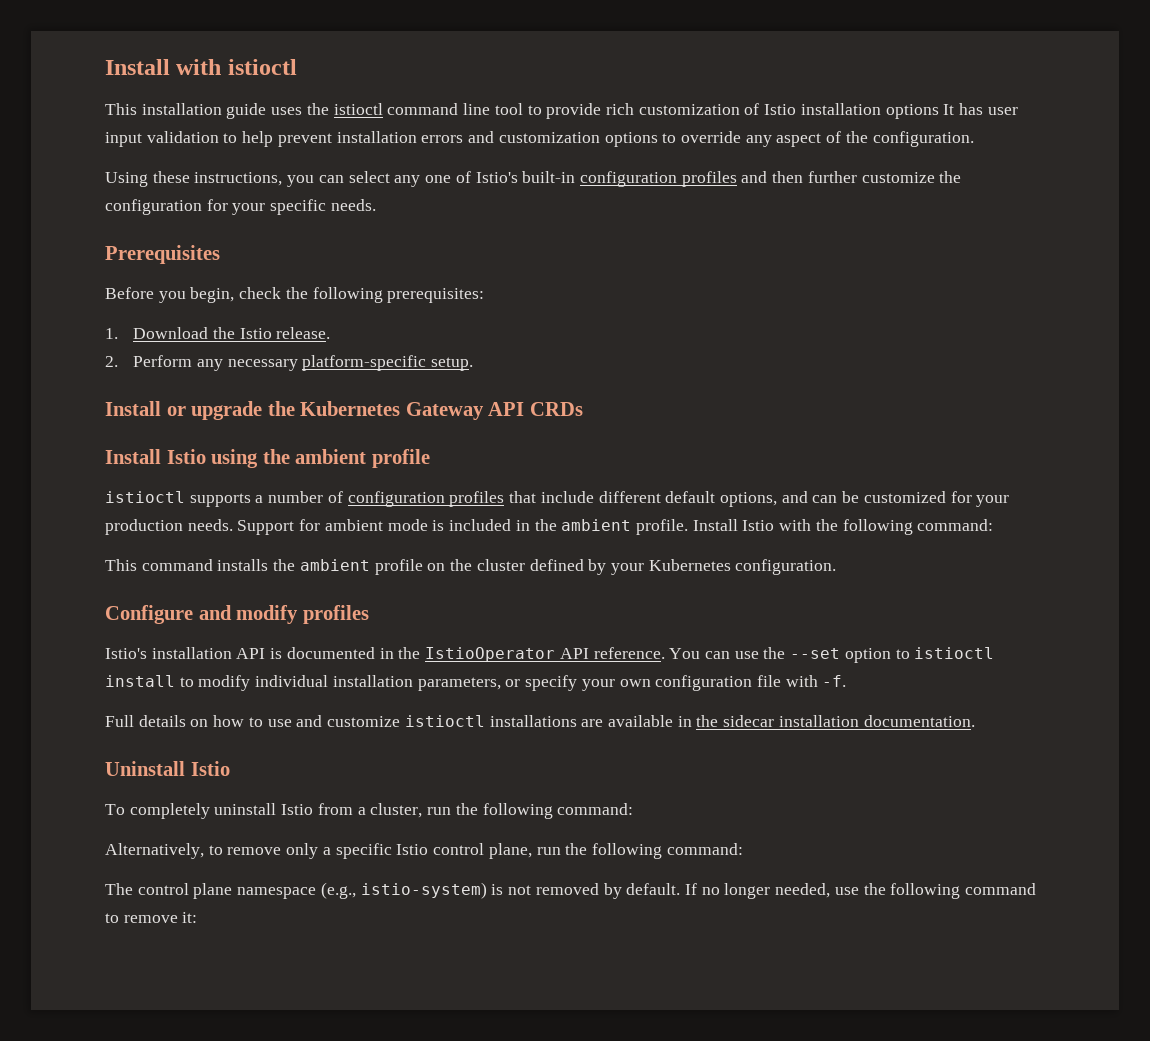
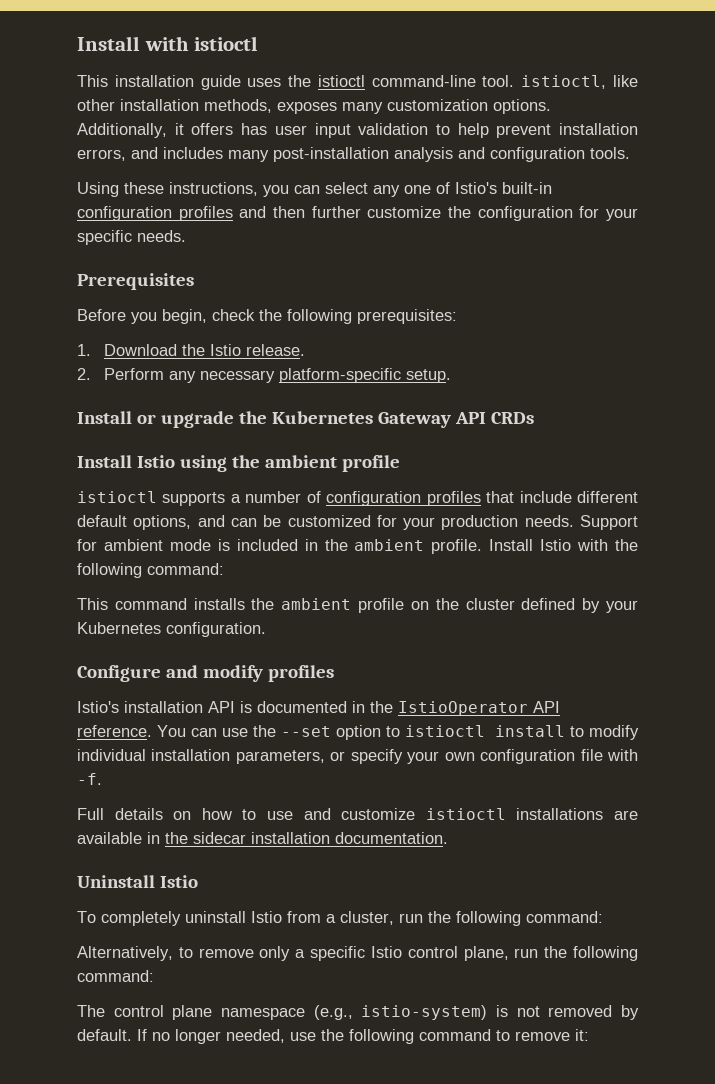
[387,103,955,119] command line tool to provide rich customization of Istio installation options It -> [371,75,638,89] [77,99,551,114] [77,123,234,138] command-line tool. istioctl, like other installation methods, exposes many customization options. Additionally, it offers
[421,131,974,147] errors and customization options to override any aspect of the configuration. -> [77,147,630,162] errors, and includes many post-installation analysis and configuration tools.

